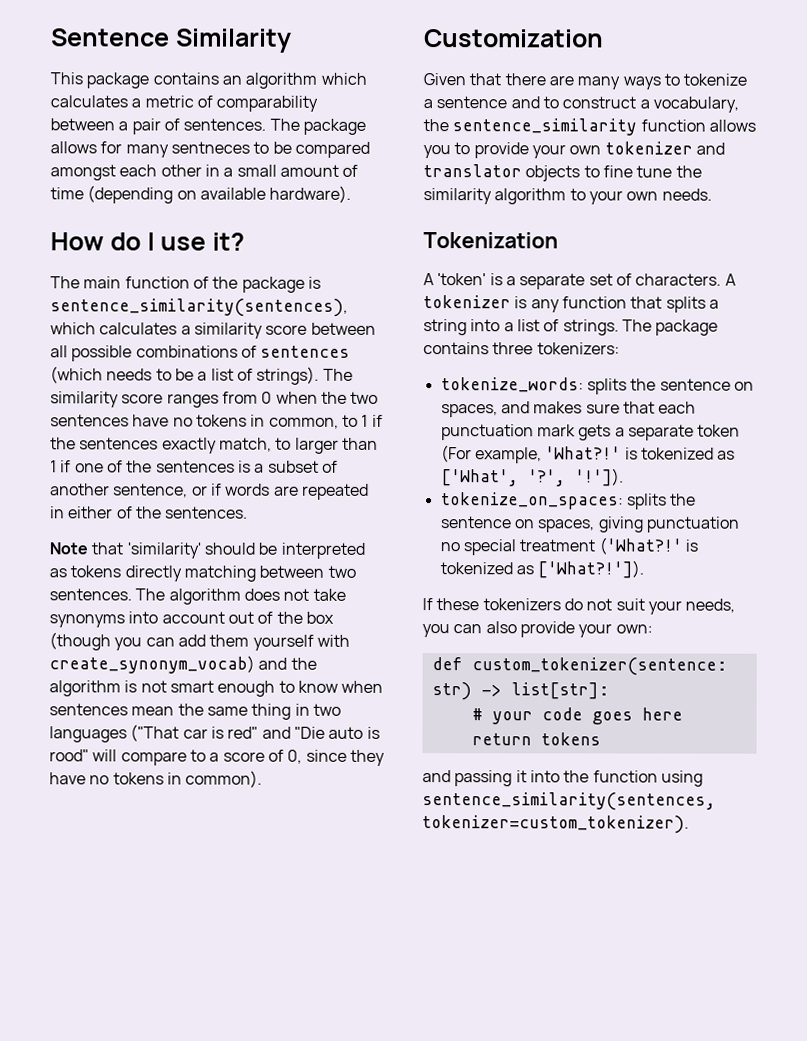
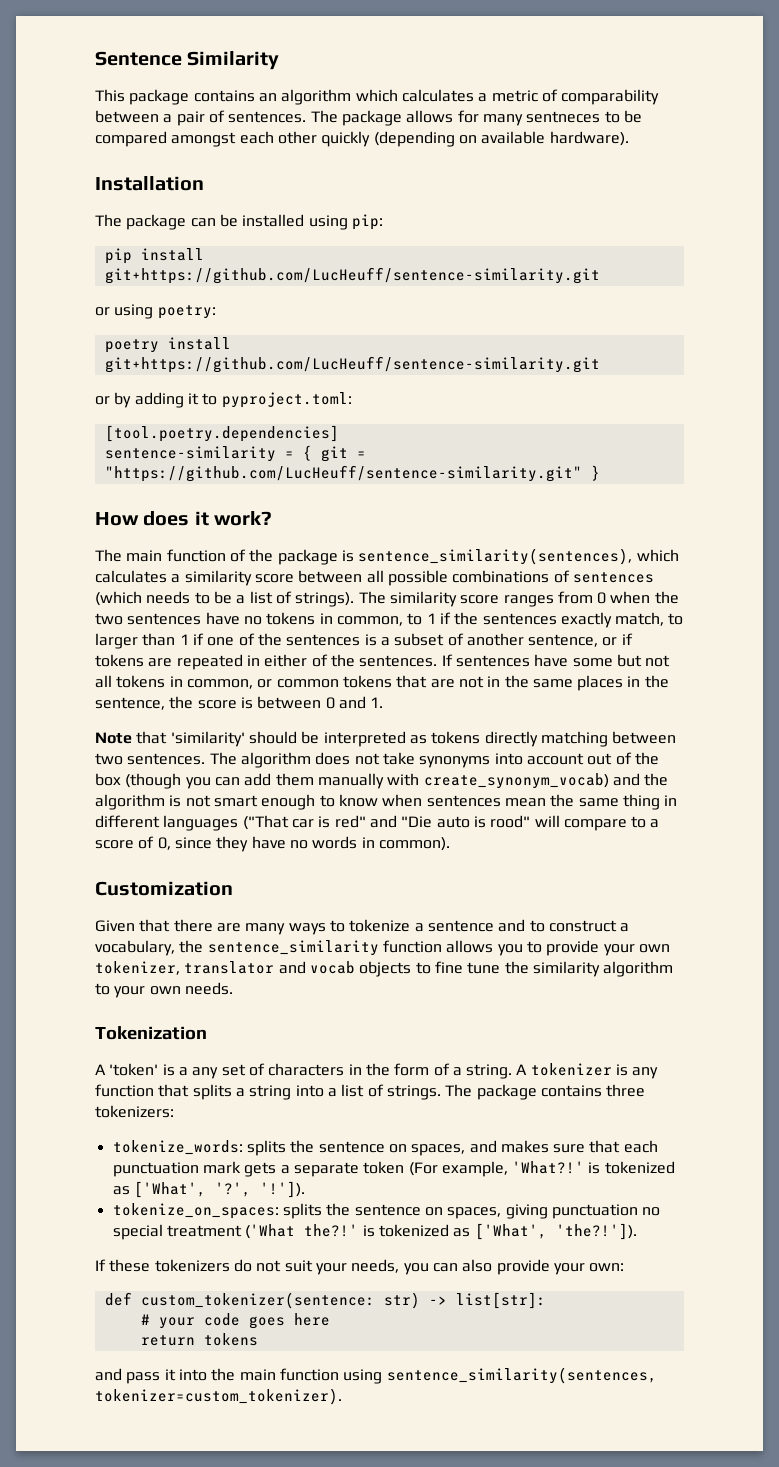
[204,164,359,177] [50,185,352,204] [50,232,245,251] in a small amount of time (depending on available hardware). // How do I use it? -> [321,131,629,147] [95,176,204,191] [95,214,383,230] [104,248,204,264] [104,267,600,284] [95,304,216,319] [104,337,231,353] [104,356,600,373] [95,392,352,408] [104,425,339,442] [104,445,366,462] [104,465,600,482] [95,511,273,526] quickly (depending on available hardware). // Installation // The package can be installed using pip: // pip install git+https://github.com/LucHeuff/sentence-similarity.git // or using poetry: // poetry install git+https://github.com/LucHeuff/sentence-similarity.git // or by adding it to pyproject.toml: // [tool.poetry.dependencies] // sentence-similarity = { git = "https://github.com/LucHeuff/sentence-similarity.git" } // How does it work?
[225,483,271,496] words -> [95,654,144,667] tokens
(249, 512) none -> [441,654,671,667] [95,675,669,691] [95,696,384,710] If sentences have some but not all tokens in common, or common tokens that are not in the same places in the sentence, the score is between 0 and 1.
[252,634,314,651] yourself -> [317,773,384,789] manually
[312,703,341,716] two -> [95,815,160,828] different
[112,772,164,785] tokens -> [312,836,358,849] words
[604,141,725,155] [423,164,522,178] tokenizer and translator -> [95,961,355,975] tokenizer, translator and vocab
[519,273,586,290] separate -> [192,1067,219,1079] any
[635,273,722,286] characters. -> [268,1063,513,1079] characters in the form of a string.
[598,537,698,555] [439,560,645,579] ('What?!' is tokenized as ['What?!']). -> [245,1223,637,1240] ('What the?!' is tokenized as ['What', 'the?!']).
[454,770,513,787] passing -> [126,1372,161,1384] pass
(590, 776) none -> [239,1369,276,1381] main

